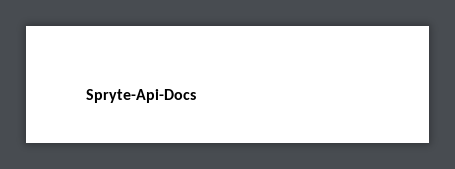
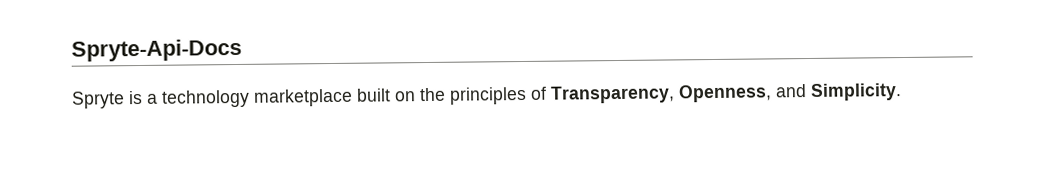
(196, 96) none -> [71,83,902,109] // Spryte is a technology marketplace built on the principles of Transparency, Openness, and Simplicity.

